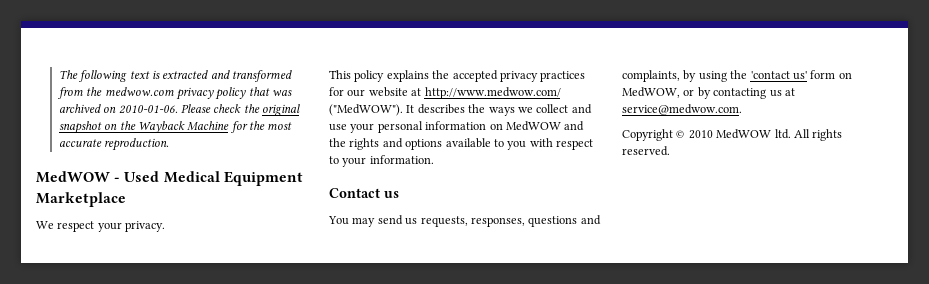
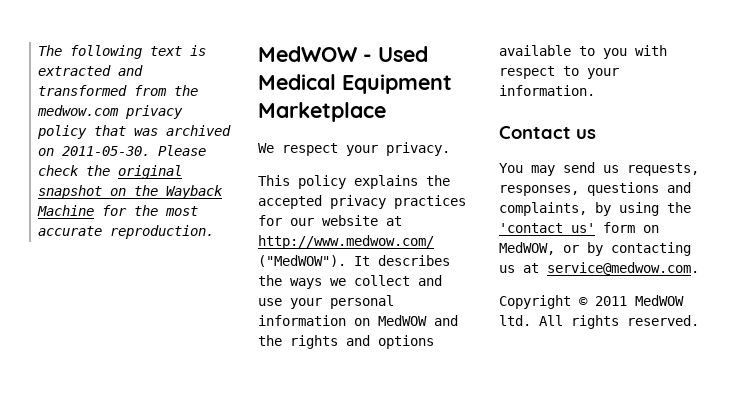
[118,105,178,114] 2010-01-06. -> [62,146,151,156] 2011-05-30.
[688,130,713,139] 2010 -> [595,296,627,306] 2011

